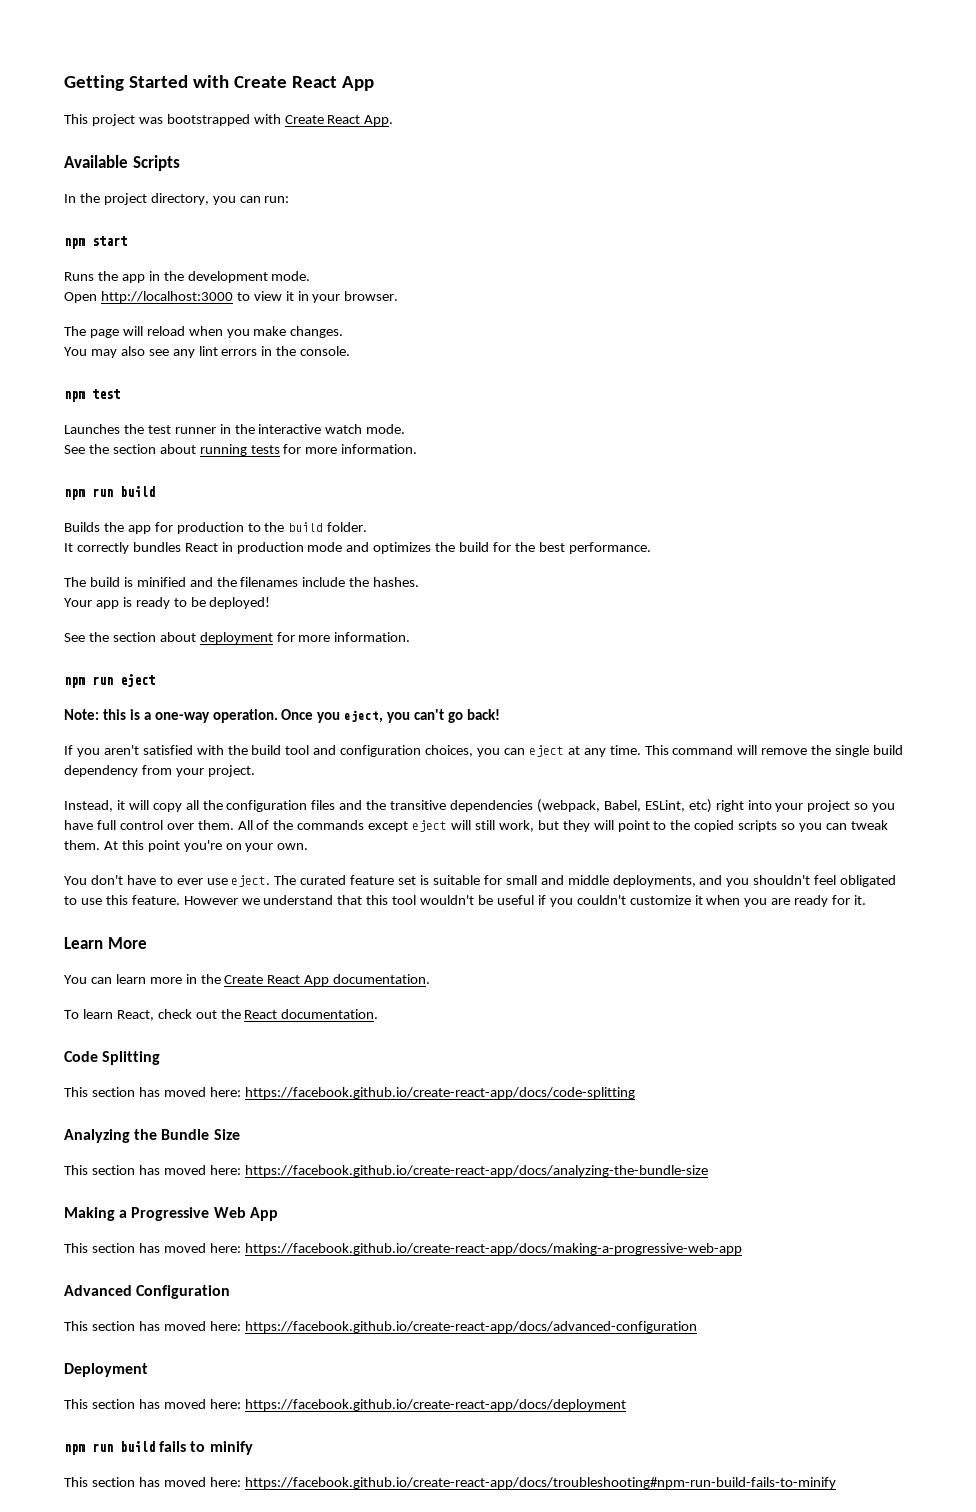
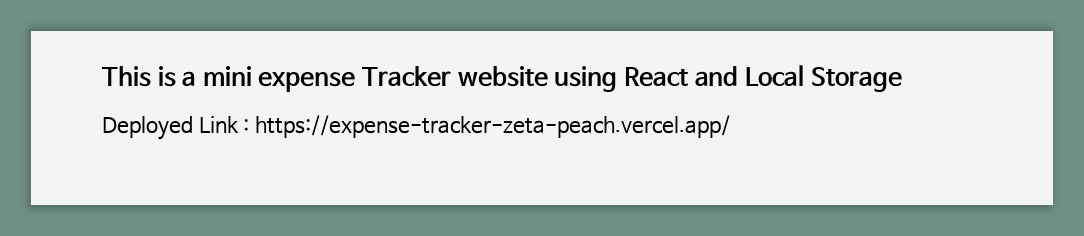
[64,75,374,91] [64,114,394,126] [64,155,180,171] [64,193,290,205] [64,236,127,249] [64,271,311,283] [64,291,399,303] [64,326,344,338] [64,346,351,358] [64,389,120,402] [64,424,406,434] [64,444,418,456] [64,486,155,500] [64,522,368,534] [64,542,651,554] [64,577,420,587] [64,597,271,609] [64,632,411,644] [64,674,155,688] [64,709,500,723] [64,745,904,757] [64,765,255,777] [64,799,896,813] [64,820,888,832] [64,840,309,852] [64,875,897,887] [64,895,867,907] [64,937,147,949] [64,974,431,986] [64,1009,379,1021] [64,1051,161,1065] [64,1087,635,1099] [64,1129,240,1143] [64,1165,708,1177] [64,1207,278,1221] [64,1243,742,1255] [64,1285,231,1299] [64,1321,697,1333] [64,1363,148,1377] [64,1399,626,1411] [64,1441,253,1455] [64,1477,836,1489] Getting Started with Create React App // This project was bootstrapped with Create React App. // Available Scripts // In the project directory, you can run: // npm start // Runs the app in the development mode. // Open http://localhost:3000 to view it in your browser. // The page will reload when you make changes. // You may also see any lint errors in the console. // npm test // Launches the test runner in the interactive watch mode. // See the section about running tests for more information. // npm run build // Builds the app for production to the build folder. // It correctly bundles React in production mode and optimizes the build for the best performance. // The build is minified and the filenames include the hashes. // Your app is ready to be deployed! // See the section about deployment for more information. // npm run eject // Note: this is a one-way operation. Once you eject, you can't go back! // If you aren't satisfied with the build tool and configuration choices, you can eject at any time. This command will remove the single build dependency from your project. // Instead, it will copy all the configuration files and the transitive dependencies (webpack, Babel, ESLint, etc) right into your project so you have full control over them. All of the commands except eject will still work, but they will point to the copied scripts so you can tweak them. At this point you're on your own. // You don't have to ever use eject. The curated feature set is suitable for small and middle deployments, and you shouldn't feel obligated to use this feature. However we understand that this tool wouldn't be useful if you couldn't customize it when you are ready for it. // Learn More // You can learn more in the Create React App documentation. // To learn React, check out the React documentation. // Code Splitting // This section has moved here: https://facebook.github.io/create-react-app/docs/code-splitting // Analyzing the Bundle Size // This section has moved here: https://facebook.github.io/create-react-app/docs/analyzing-the-bundle-size // Making a Progressive Web App // This section has moved here: https://facebook.github.io/create-react-app/docs/making-a-progressive-web-app // Advanced Configuration // This section has moved here: https://facebook.github.io/create-react-app/docs/advanced-configuration // Deployment // This section has moved here: https://facebook.github.io/create-react-app/docs/deployment // npm run build fails to minify // This section has moved here: https://facebook.github.io/create-react-app/docs/troubleshooting#npm-run-build-fails-to-minify -> [102,65,902,92] [102,115,731,140] This is a mini expense Tracker website using React and Local Storage // Deployed Link : https://expense-tracker-zeta-peach.vercel.app/

